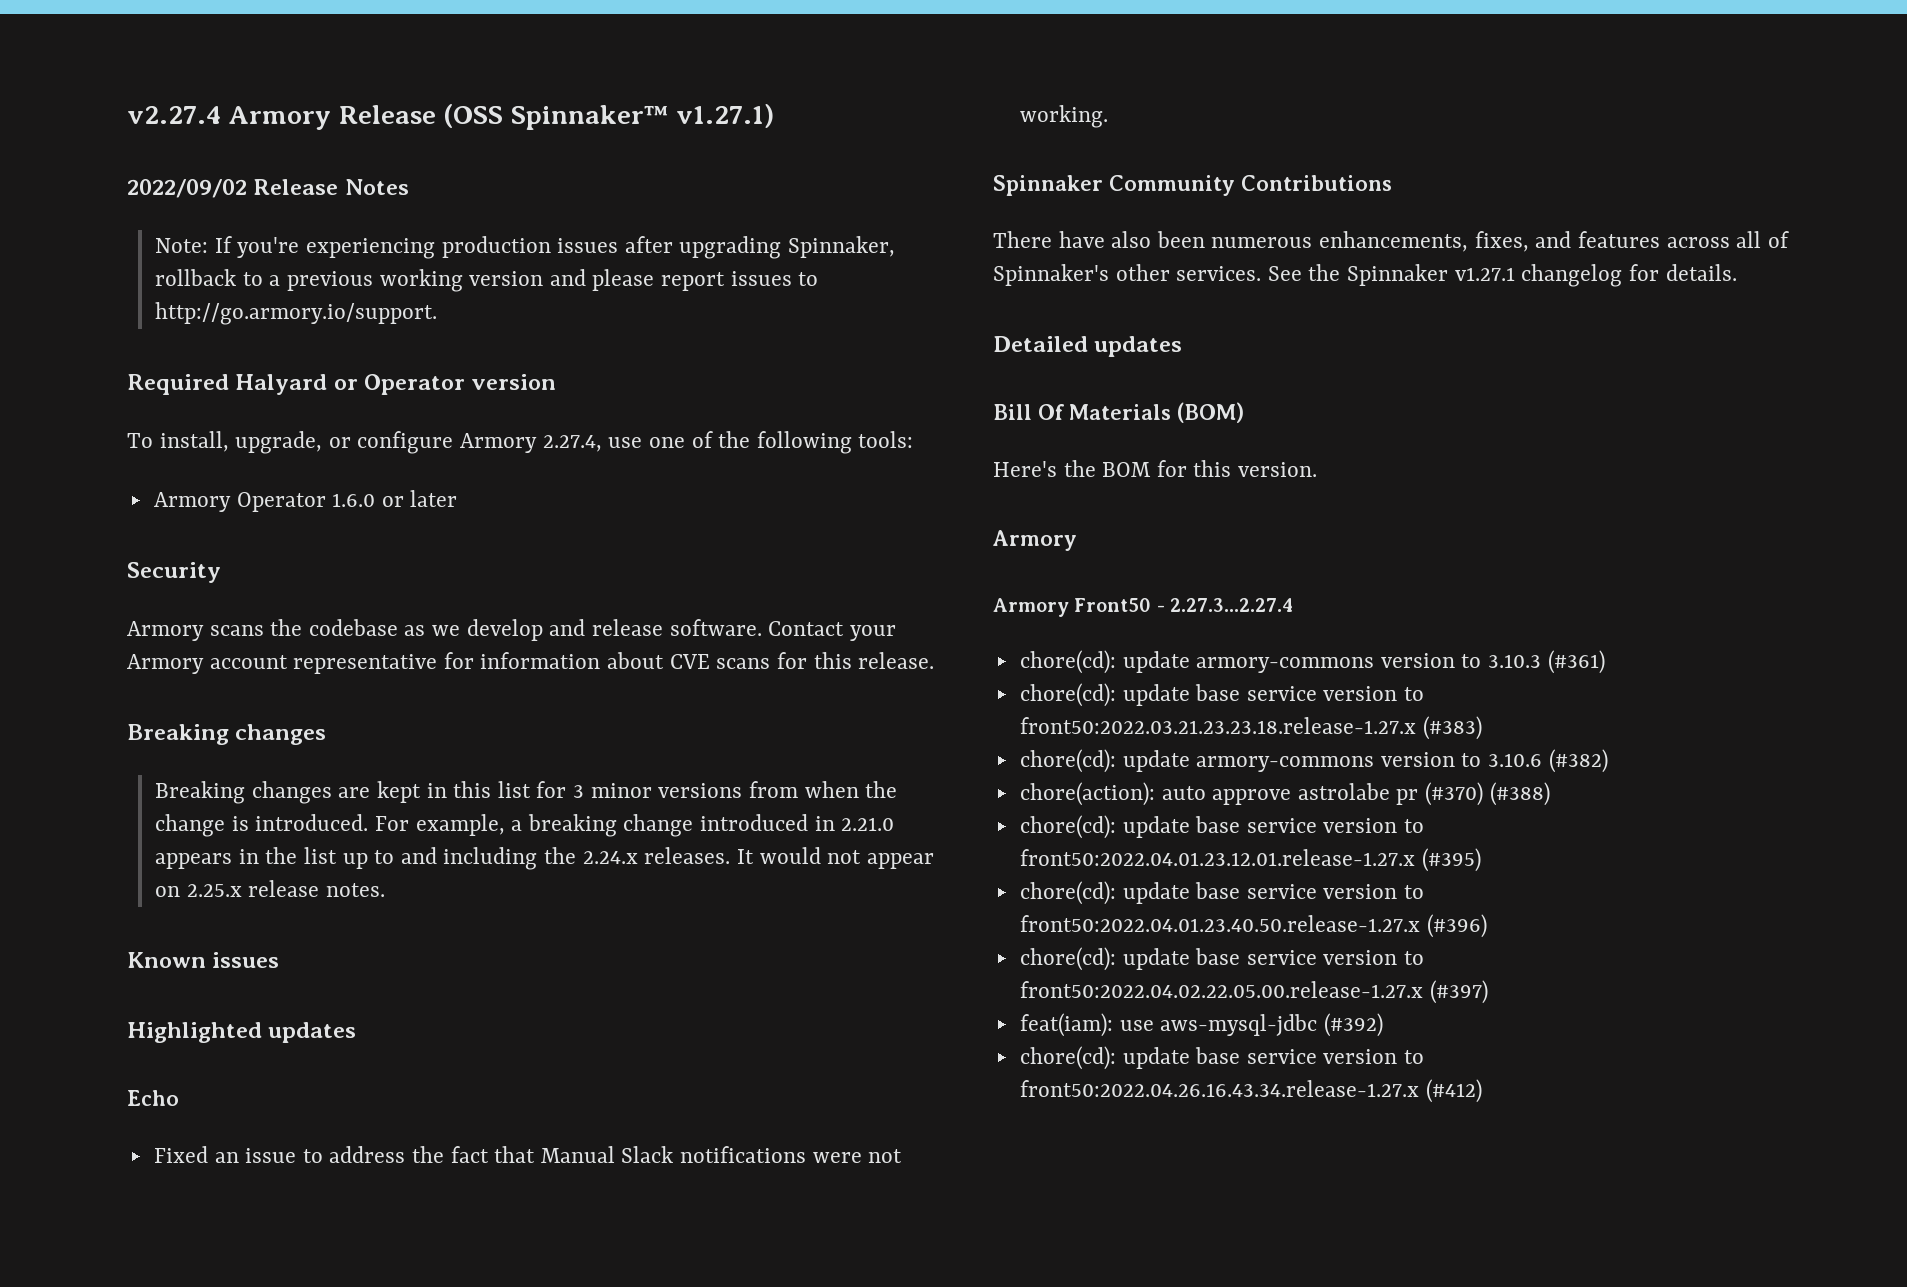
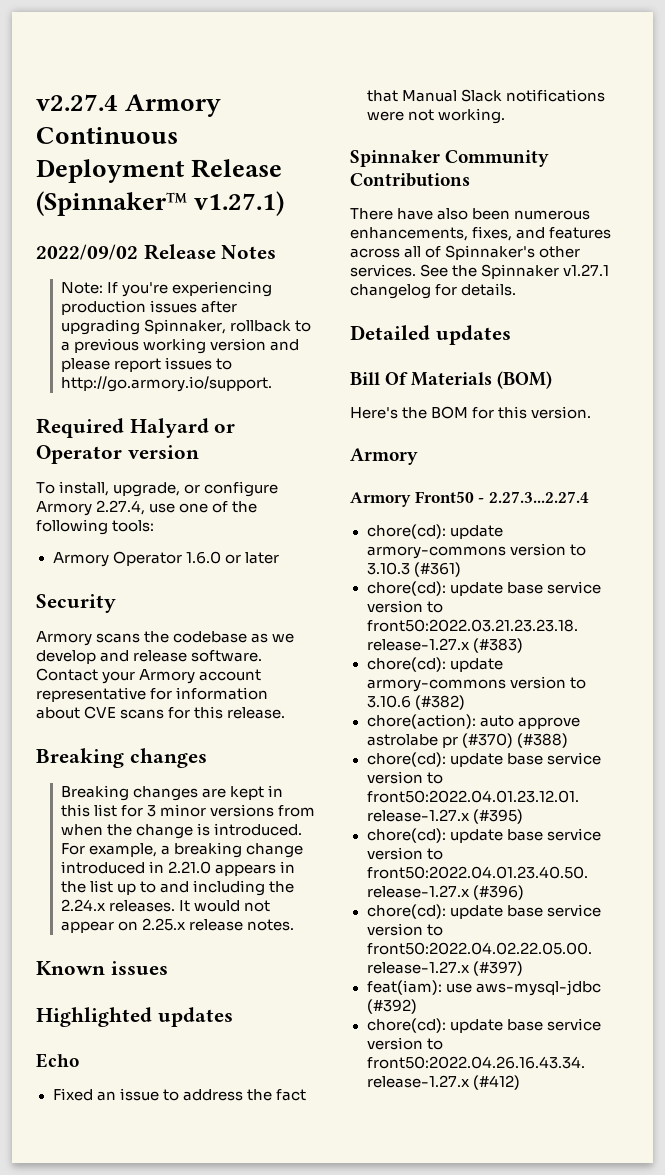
[338,104,669,130] Release (OSS Spinnaker™ -> [36,127,178,144] [36,159,283,183] [36,191,187,216] Continuous Deployment Release (Spinnaker™

